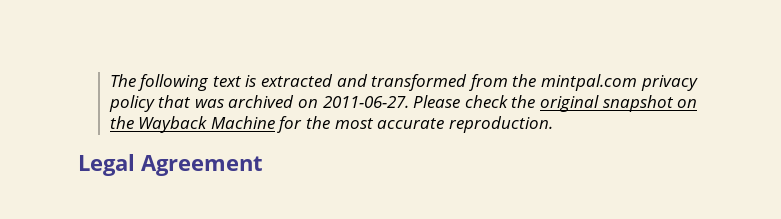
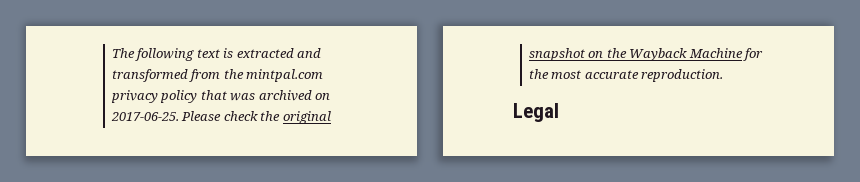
[322,96,409,108] 2011-06-27. -> [110,112,179,121] 2017-06-25.
[141,155,263,176] Agreement -> (559, 112) none

